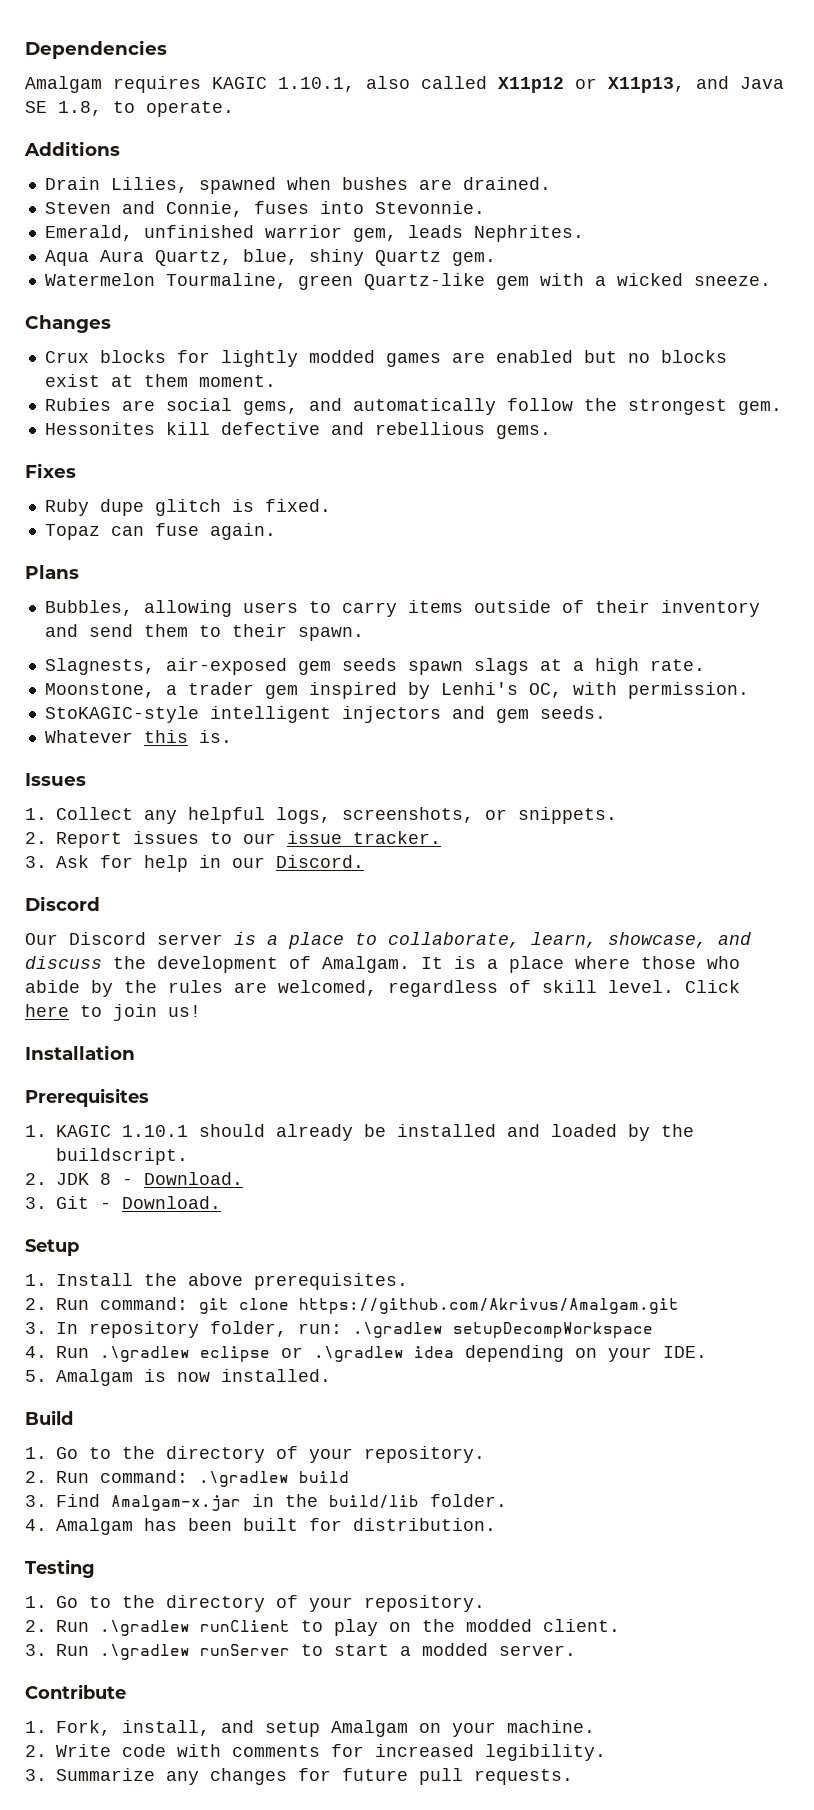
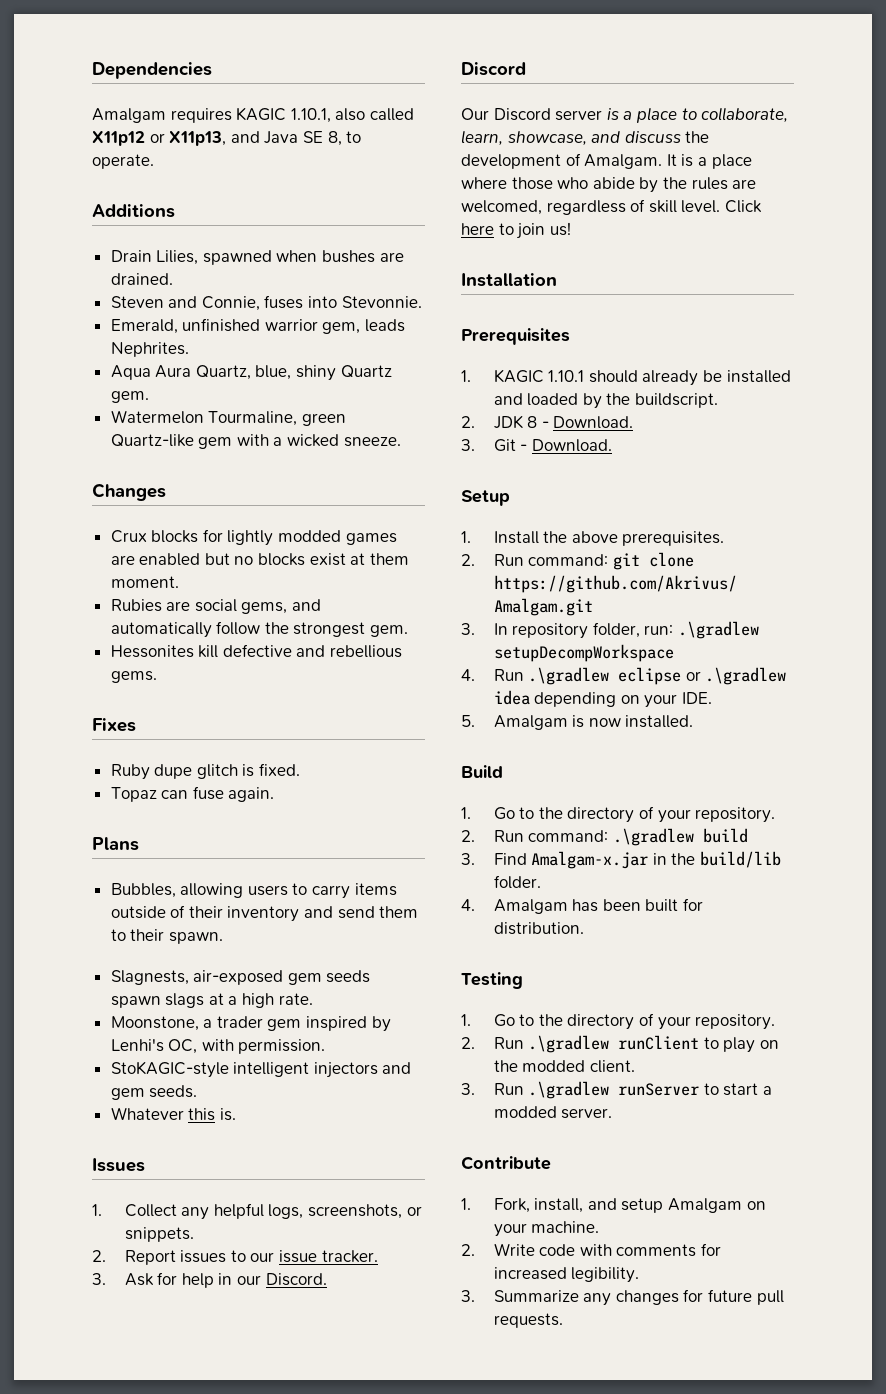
[58,101,102,116] 1.8, -> [327,131,342,146] 8,

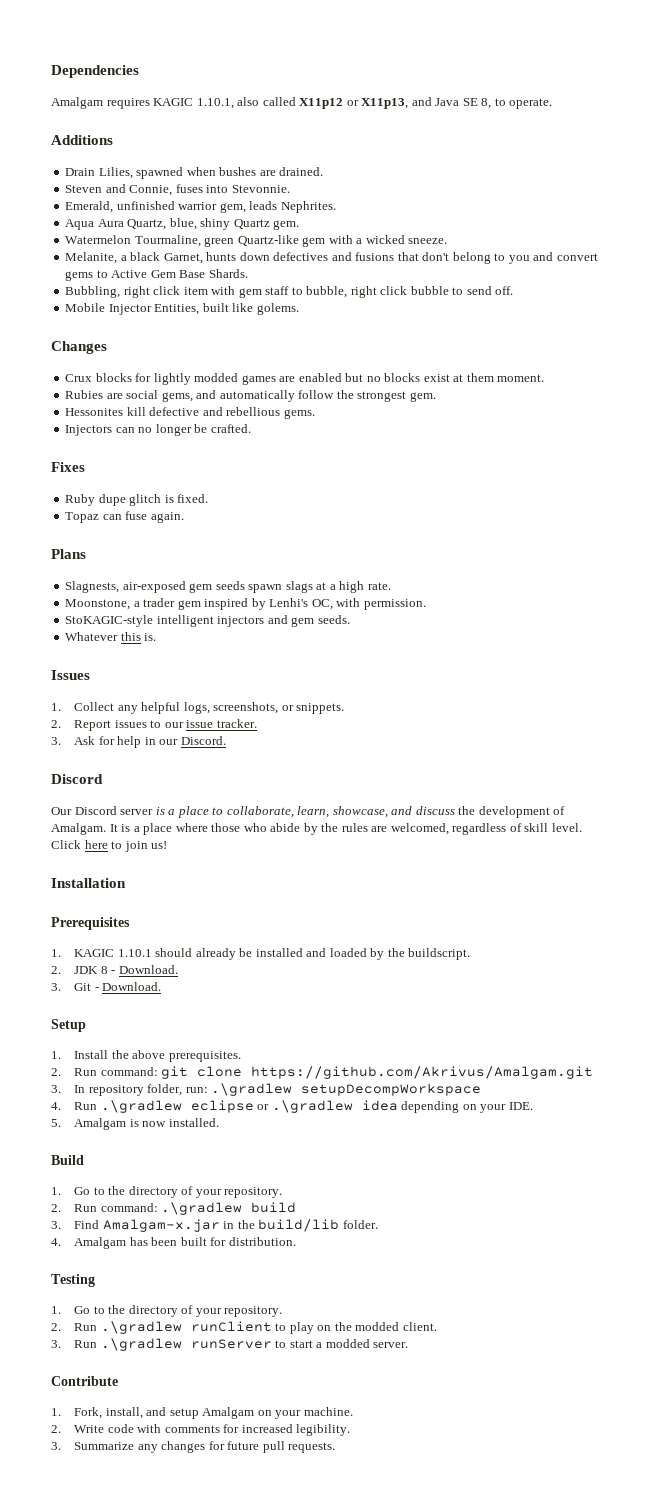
(401, 442) none -> [65,252,598,264] [65,269,248,281] [65,286,514,298] [65,303,299,315] // Melanite, a black Garnet, hunts down defectives and fusions that don't belong to you and convert gems to Active Gem Base Shards. // Bubbling, right click item with gem staff to bubble, right click bubble to send off. // Mobile Injector Entities, built like golems.
(157, 677) none -> [65,424,251,436] // Injectors can no longer be crafted.
[110,883,397,899] [110,905,419,922] [110,929,223,944] // Bubbles, allowing users to carry items outside of their inventory and send them to their spawn. -> (86, 554) none

